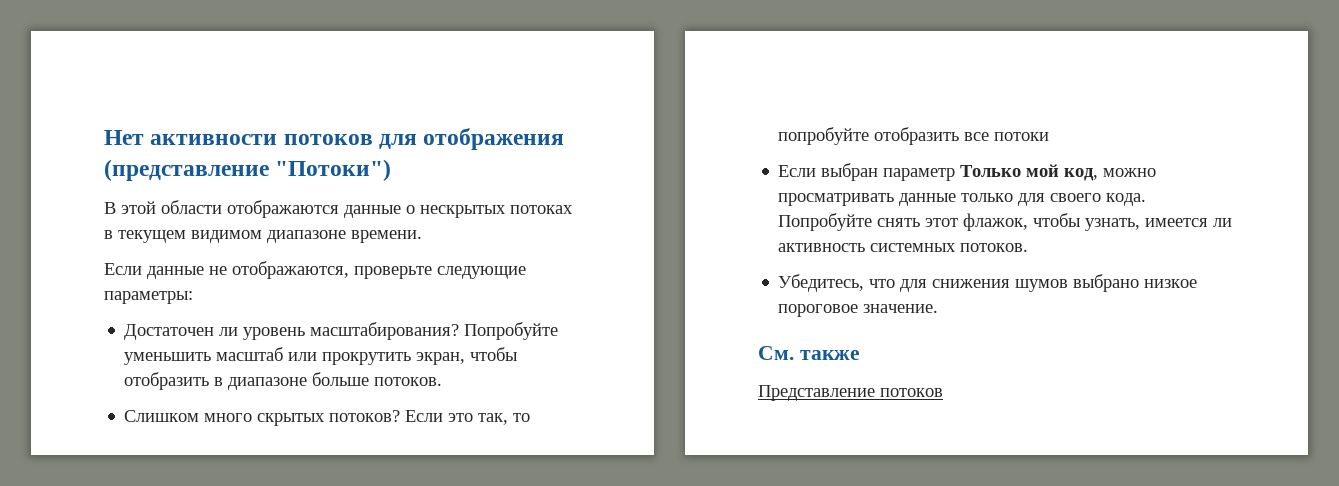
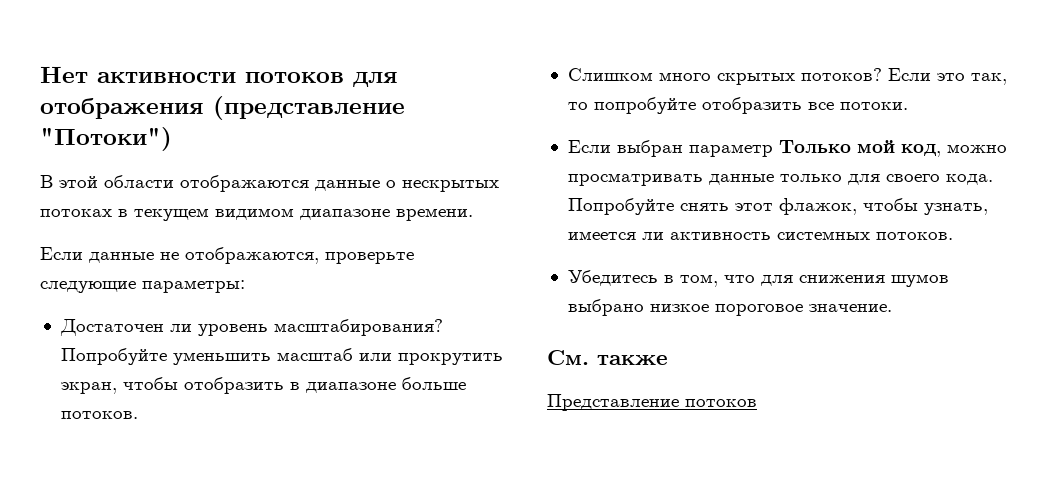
[994,132,1050,141] потоки -> [839,102,908,110] потоки.
[778,274,865,292] Убедитесь, -> [567,270,718,287] Убедитесь в том,

